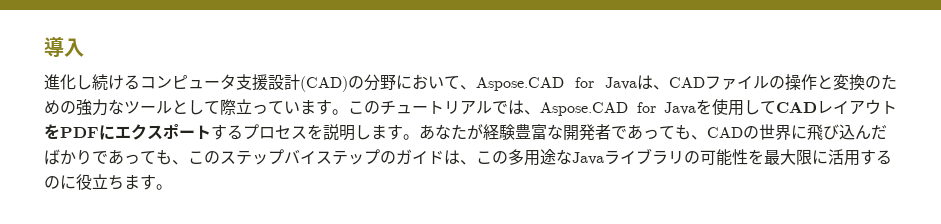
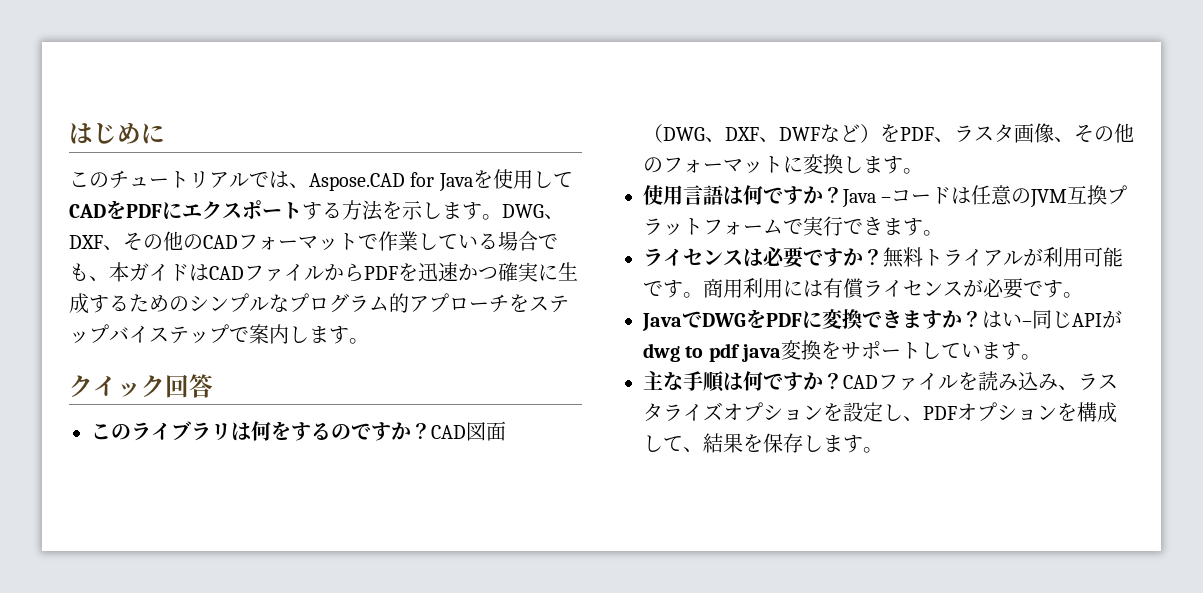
[44,36,84,57] [44,74,897,92] [44,99,348,116] 導入 // 進化し続けるコンピュータ支援設計(CAD)の分野において、Aspose.CAD for Javaは、CADファイルの操作と変換のための強力なツールとして際立っています。 -> [69,122,165,144] はじめに //
[817,99,897,115] レイアウト -> (106, 211) none
[243,124,887,141] [44,149,220,165] プロセスを説明します。あなたが経験豊富な開発者であっても、CADの世界に飛び込んだばかりであっても、この -> [342,200,564,221] [69,231,558,251] [69,262,578,282] [69,293,529,314] 方法を示します。DWG、DXF、その他のCADフォーマットで作業している場合でも、本ガイドはCADファイルからPDFを迅速かつ確実に生成するためのシンプルなプログラム的アプローチを
[380,148,892,166] [44,174,124,190] のガイドは、この多用途なJavaライブラリの可能性を最大限に活用するのに役立ち -> [229,324,369,344] [69,374,213,398] [91,421,506,441] [643,123,1134,143] [643,154,923,174] [643,185,1128,208] [643,216,943,236] [643,247,1123,268] [643,278,1083,299] [642,309,1122,331] [643,340,1042,362] [643,371,1118,392] [643,402,1117,423] [643,433,823,453] で案内します。 // クイック回答 // このライブラリは何をするのですか？CAD図面（DWG、DXF、DWFなど）をPDF、ラスタ画像、その他のフォーマットに変換します。 // 使用言語は何ですか？Java –コードは任意のJVM互換プラットフォームで実行できます。 // ライセンスは必要ですか？無料トライアルが利用可能です。商用利用には有償ライセンスが必要です。 // JavaでDWGをPDFに変換できますか？はい–同じAPIがdwg to pdf java変換をサポートしています。 // 主な手順は何ですか？CADファイルを読み込み、ラスタライズオプションを設定し、PDFオプションを構成して、結果を保存し

